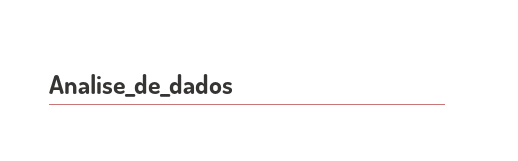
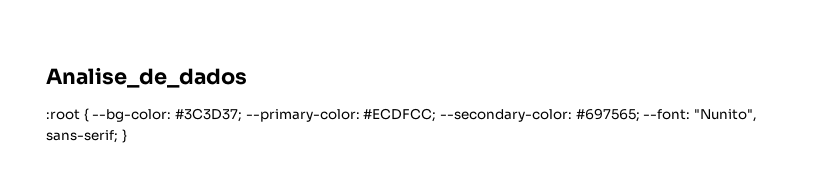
(233, 85) none -> [46,108,757,122] [46,129,127,143] // :root { --bg-color: #3C3D37; --primary-color: #ECDFCC; --secondary-color: #697565; --font: "Nunito", sans-serif; }

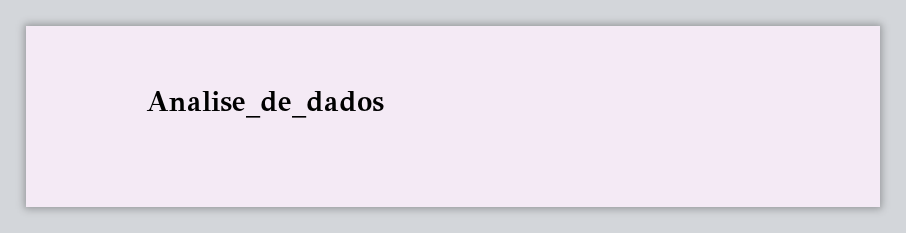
[46,108,757,122] [46,129,127,143] // :root { --bg-color: #3C3D37; --primary-color: #ECDFCC; --secondary-color: #697565; --font: "Nunito", sans-serif; } -> (384, 104) none

